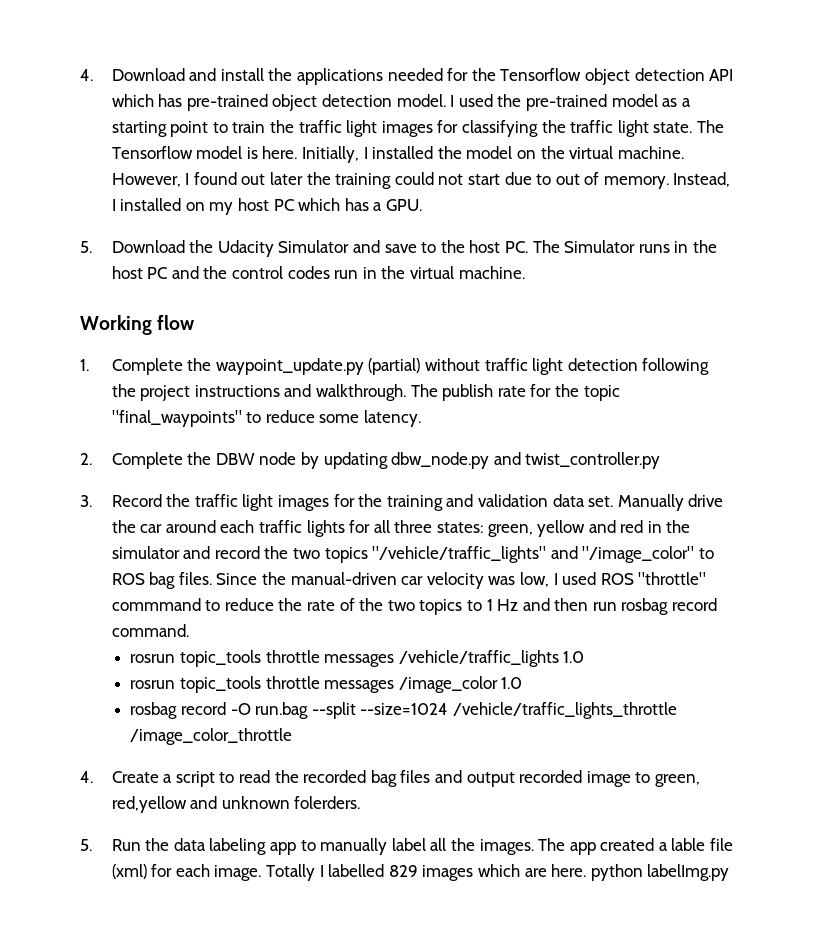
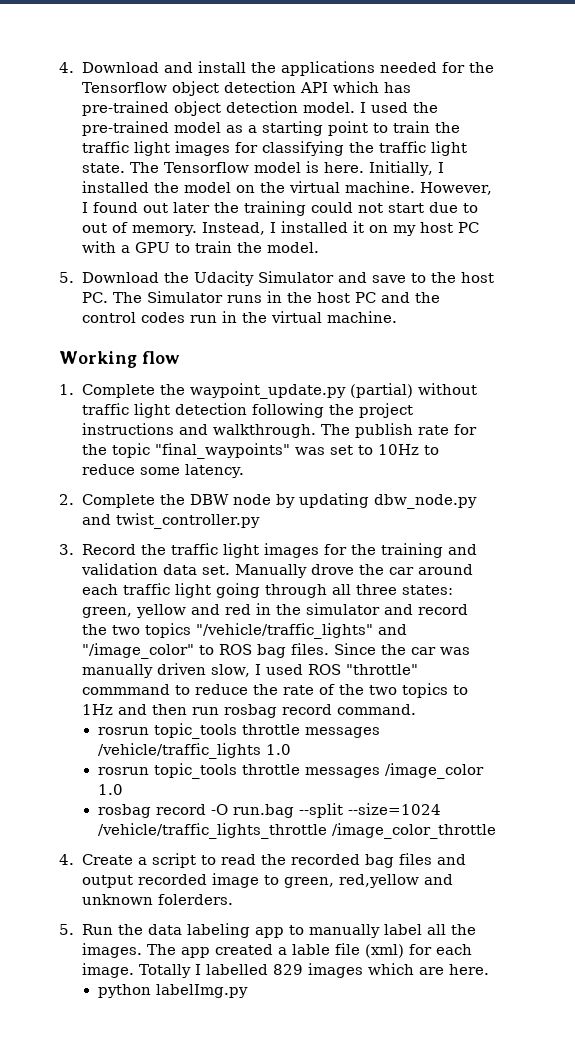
(182, 204) none -> [353,221,365,233] it
[298,198,422,211] which has a GPU. -> [81,241,319,253] with a GPU to train the model.
(242, 418) none -> [294,444,419,455] was set to 10Hz
[688,494,724,507] drive -> [310,564,354,575] drove
[306,520,371,537] lights for -> [174,583,327,598] light going through
[290,572,549,589] manual-driven car velocity was low, -> [410,647,470,655] [81,663,251,678] car was manually driven slow,
[486,599,519,611] 1 Hz -> [81,704,113,715] 1Hz
(587, 870) none -> (490, 969) //

